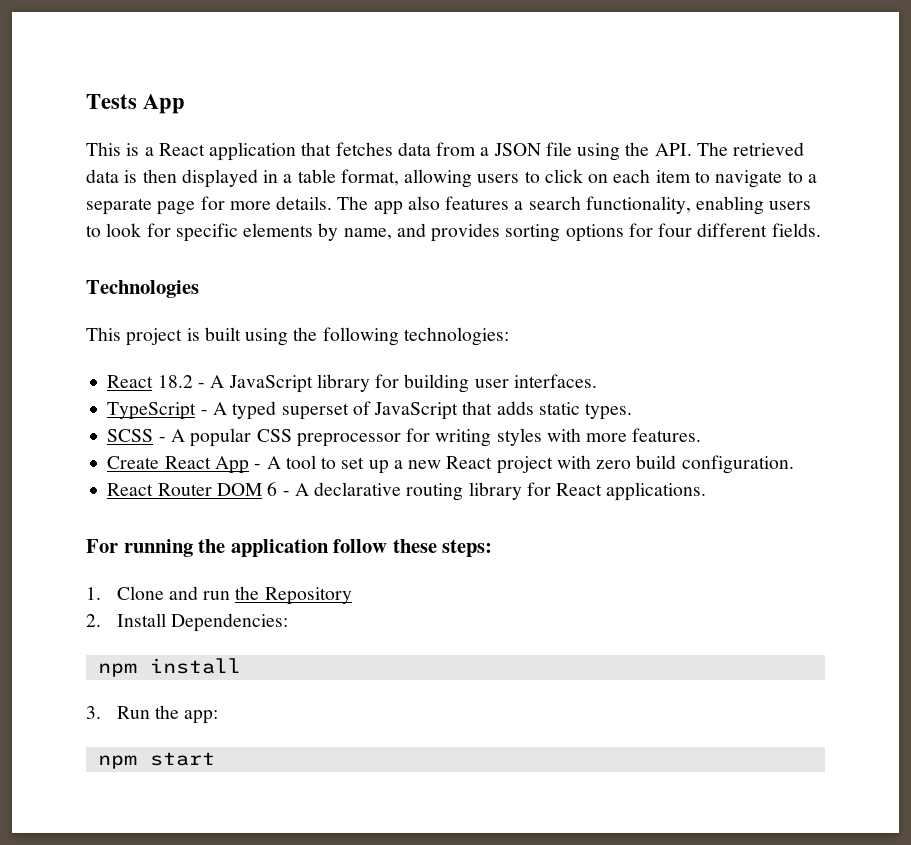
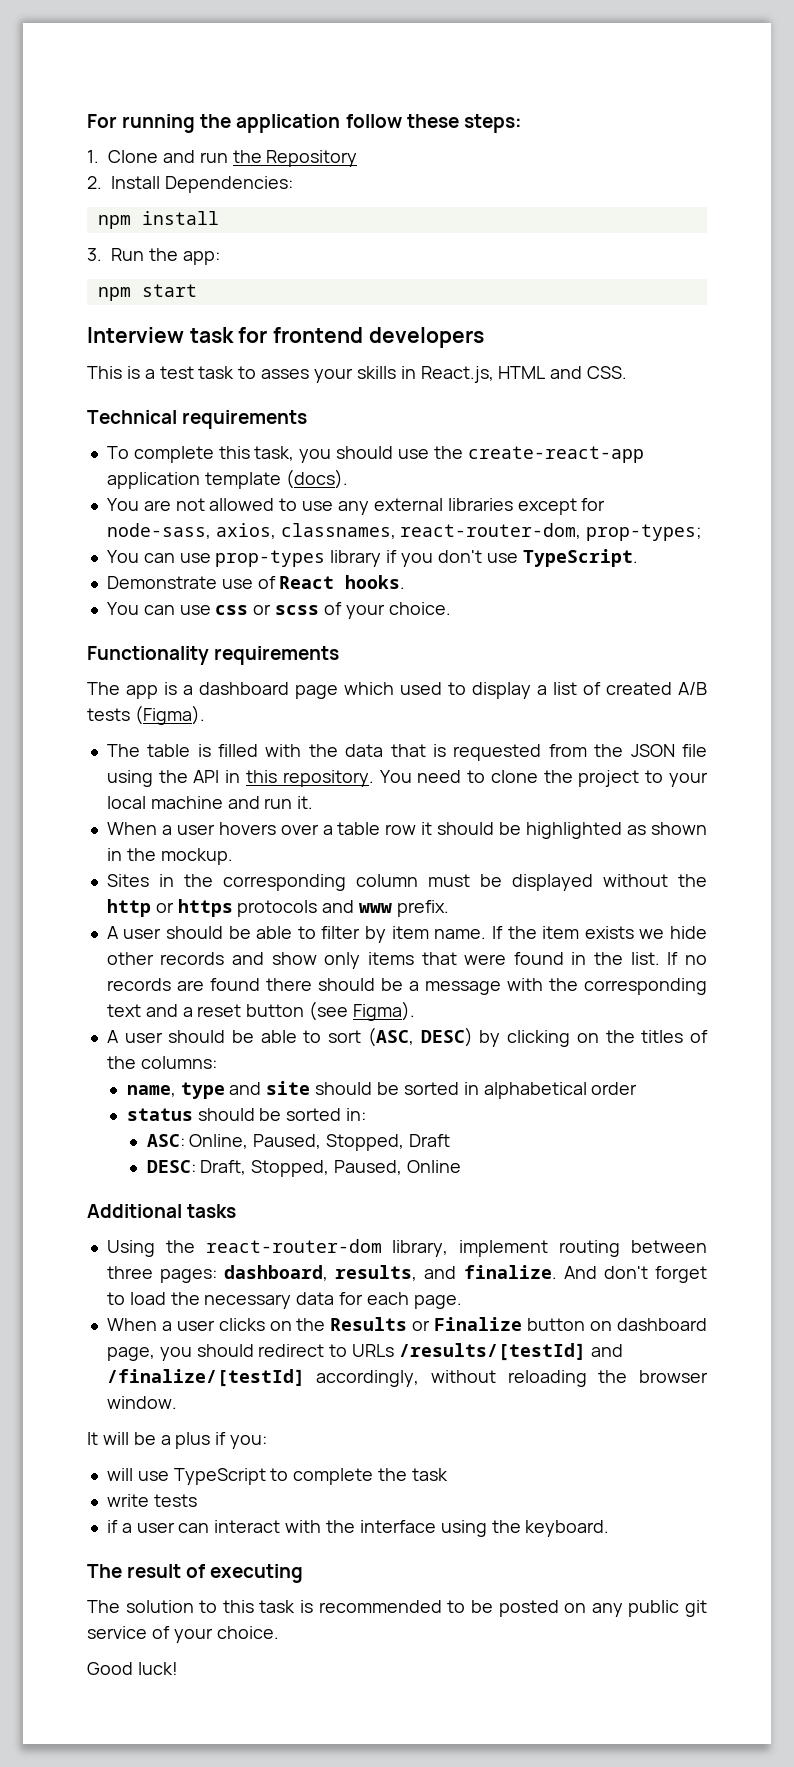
[86,94,186,114] [86,142,805,161] [86,169,817,188] [86,196,812,215] [86,223,821,242] [86,280,199,298] [86,327,509,346] [107,374,597,393] [107,401,633,420] [107,428,702,447] [107,455,794,474] [107,482,707,501] Tests App // This is a React application that fetches data from a JSON file using the API. The retrieved data is then displayed in a table format, allowing users to click on each item to navigate to a separate page for more details. The app also features a search functionality, enabling users to look for specific elements by name, and provides sorting options for four different fields. // Technologies // This project is built using the following technologies: // React 18.2 - A JavaScript library for building user interfaces. // TypeScript - A typed superset of JavaScript that adds static types. // SCSS - A popular CSS preprocessor for writing styles with more features. // Create React App - A tool to set up a new React project with zero build configuration. // React Router DOM 6 - A declarative routing library for React applications. // -> (87, 121) none
(215, 759) none -> [87,327,484,348] [87,366,628,383] [87,410,308,429] [106,446,644,463] [106,469,348,489] [106,498,606,515] [106,523,703,541] [106,549,638,567] [106,575,406,589] [106,602,451,619] [87,646,340,665] [87,682,707,699] [87,705,205,725] [106,744,708,761] [106,770,708,787] [106,796,314,809] [106,822,707,839] [106,848,233,865] [106,874,708,891] [106,899,449,917] [106,926,708,943] [106,952,708,969] [106,978,707,995] [106,1001,415,1021] [106,1027,709,1047] [106,1056,217,1069] [126,1081,638,1099] [126,1108,367,1121] [146,1134,450,1151] [146,1160,461,1177] [87,1204,237,1218] [106,1239,708,1257] [106,1265,708,1283] [106,1292,462,1309] [106,1317,707,1331] [106,1343,623,1361] [106,1369,709,1387] [106,1396,177,1409] [87,1432,268,1449] [106,1468,448,1485] [106,1494,197,1507] [106,1520,610,1537] [87,1564,304,1583] [87,1600,708,1617] [87,1626,279,1643] [87,1662,178,1675] // Interview task for frontend developers // This is a test task to asses your skills in React.js, HTML and CSS. // Technical requirements // To complete this task, you should use the create-react-app application template (docs). // You are not allowed to use any external libraries except for node-sass, axios, classnames, react-router-dom, prop-types; // You can use prop-types library if you don't use TypeScript. // Demonstrate use of React hooks. // You can use css or scss of your choice. // Functionality requirements // The app is a dashboard page which used to display a list of created A/B tests (Figma). // The table is filled with the data that is requested from the JSON file using the API in this repository. You need to clone the project to your local machine and run it. // When a user hovers over a table row it should be highlighted as shown in the mockup. // Sites in the corresponding column must be displayed without the http or https protocols and www prefix. // A user should be able to filter by item name. If the item exists we hide other records and show only items that were found in the list. If no records are found there should be a message with the corresponding text and a reset button (see Figma). // A user should be able to sort (ASC, DESC) by clicking on the titles of the columns: // name, type and site should be sorted in alphabetical order // status should be sorted in: // ASC: Online, Paused, Stopped, Draft // DESC: Draft, Stopped, Paused, Online // Additional tasks // Using the react-router-dom library, implement routing between three pages: dashboard, results, and finalize. And don't forget to load the necessary data for each page. // When a user clicks on the Results or Finalize button on dashboard page, you should redirect to URLs /results/[testId] and /finalize/[testId] accordingly, without reloading the browser window. // It will be a plus if you: // will use TypeScript to complete the task // write tests // if a user can interact with the interface using the keyboard. // The result of executing // The solution to this task is recommended to be posted on any public git service of your choice. // Good luck!

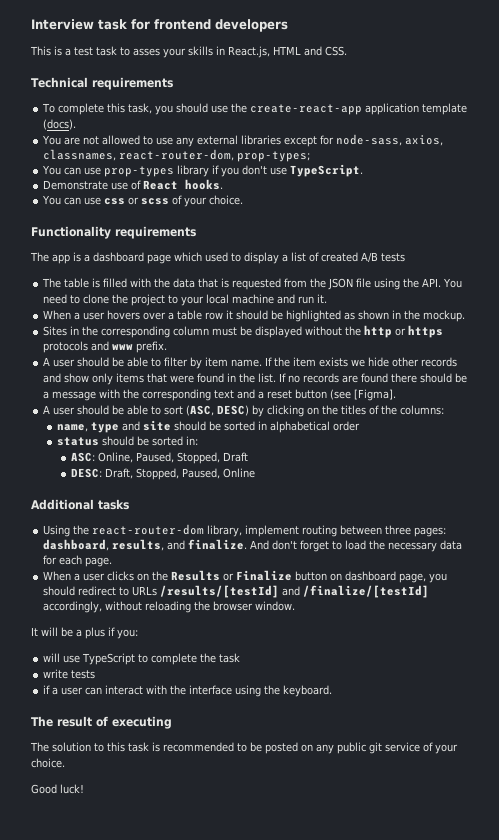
[87,114,522,133] [87,150,358,167] [87,176,293,193] [97,211,219,229] [87,248,220,265] [97,284,197,301] For running the application follow these steps: // 1. Clone and run the Repository // 2. Install Dependencies: // npm install // 3. Run the app: // npm start // -> (31, 24) none
[134,705,205,725] (Figma). -> (405, 257) none
[193,770,374,787] API in this repository. -> [422,278,442,287] API.
[352,1001,415,1021] Figma). -> [354,389,397,401] [Figma].

